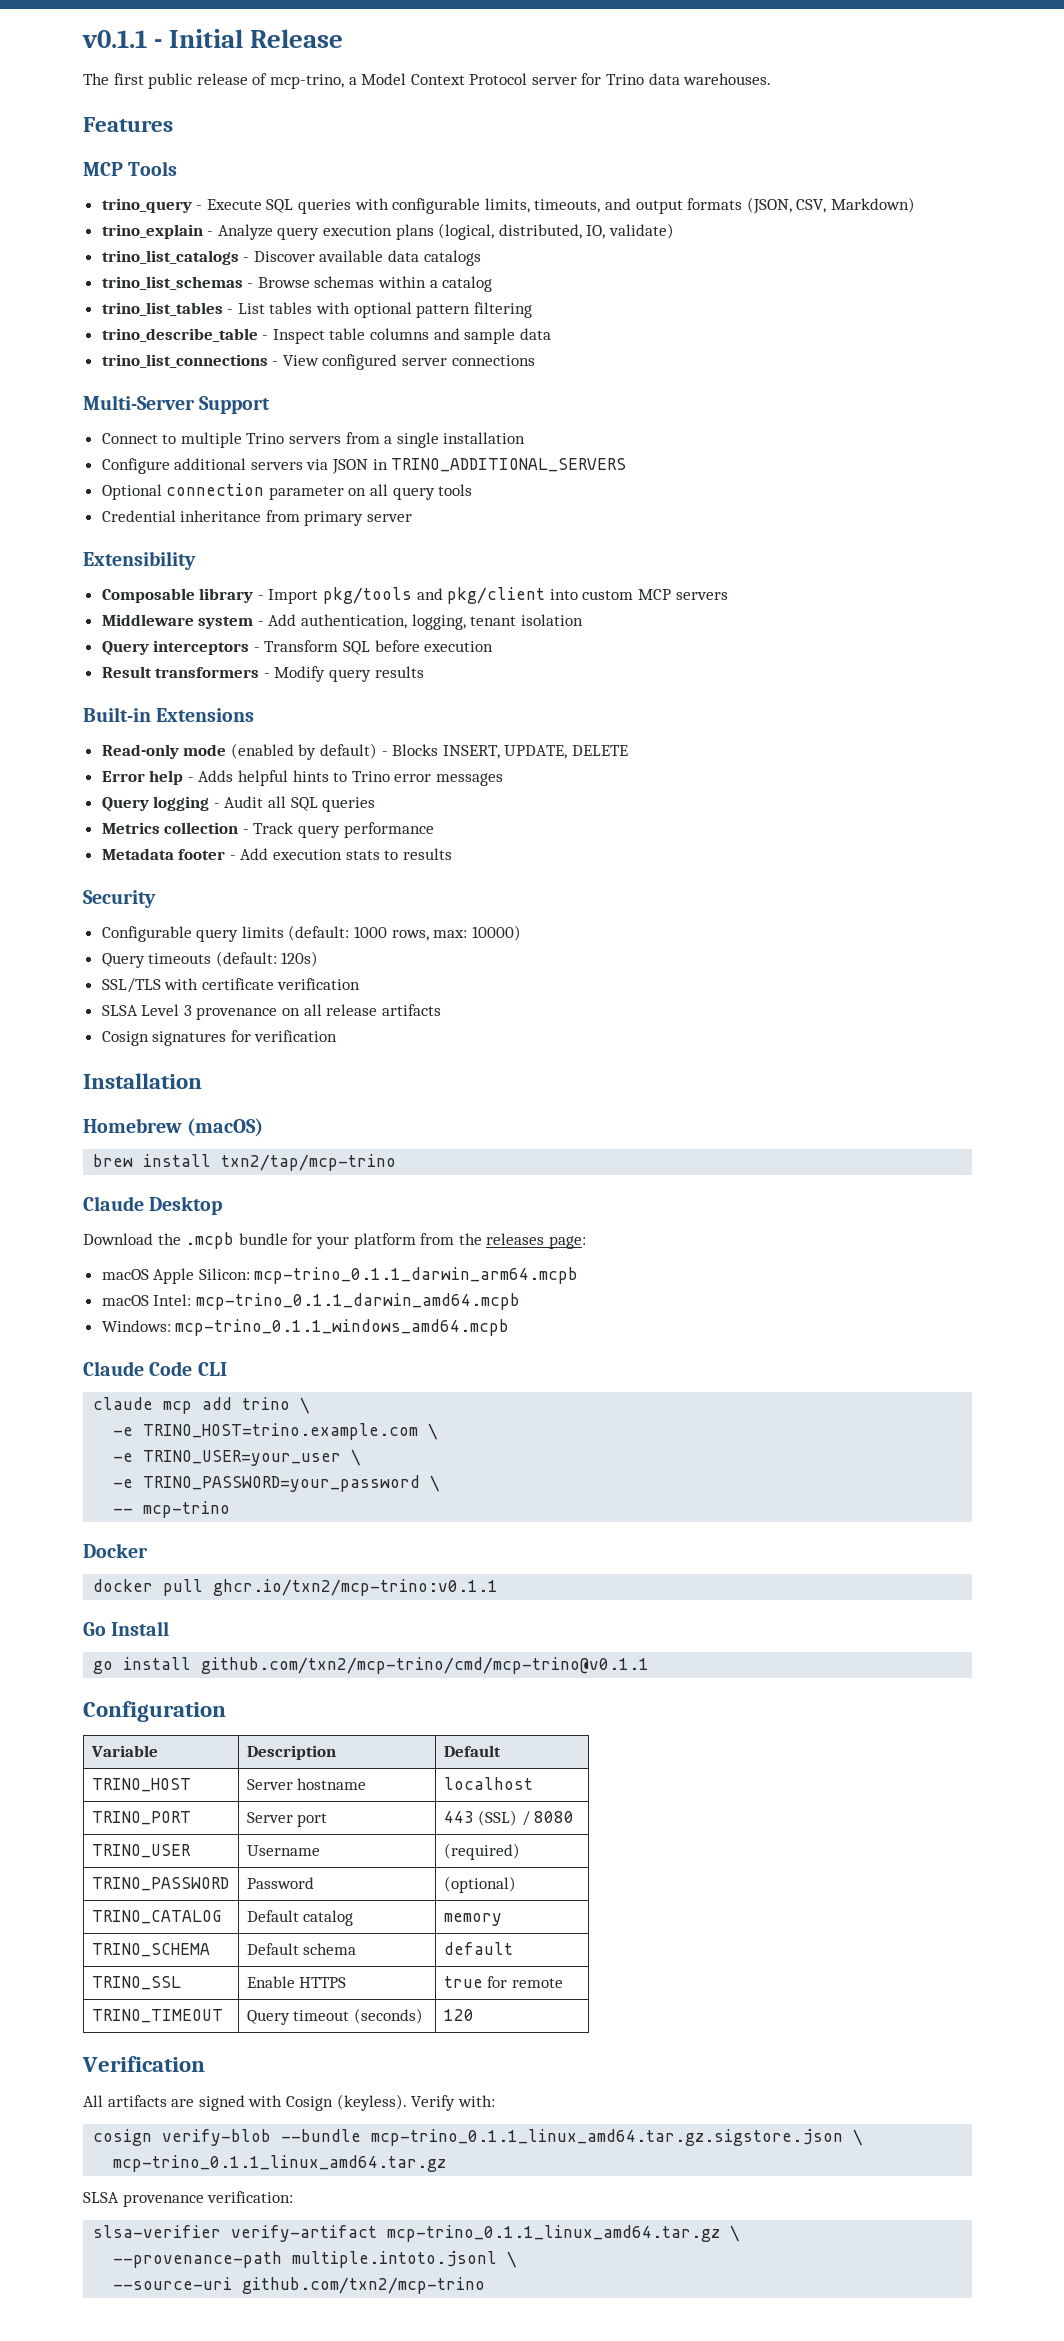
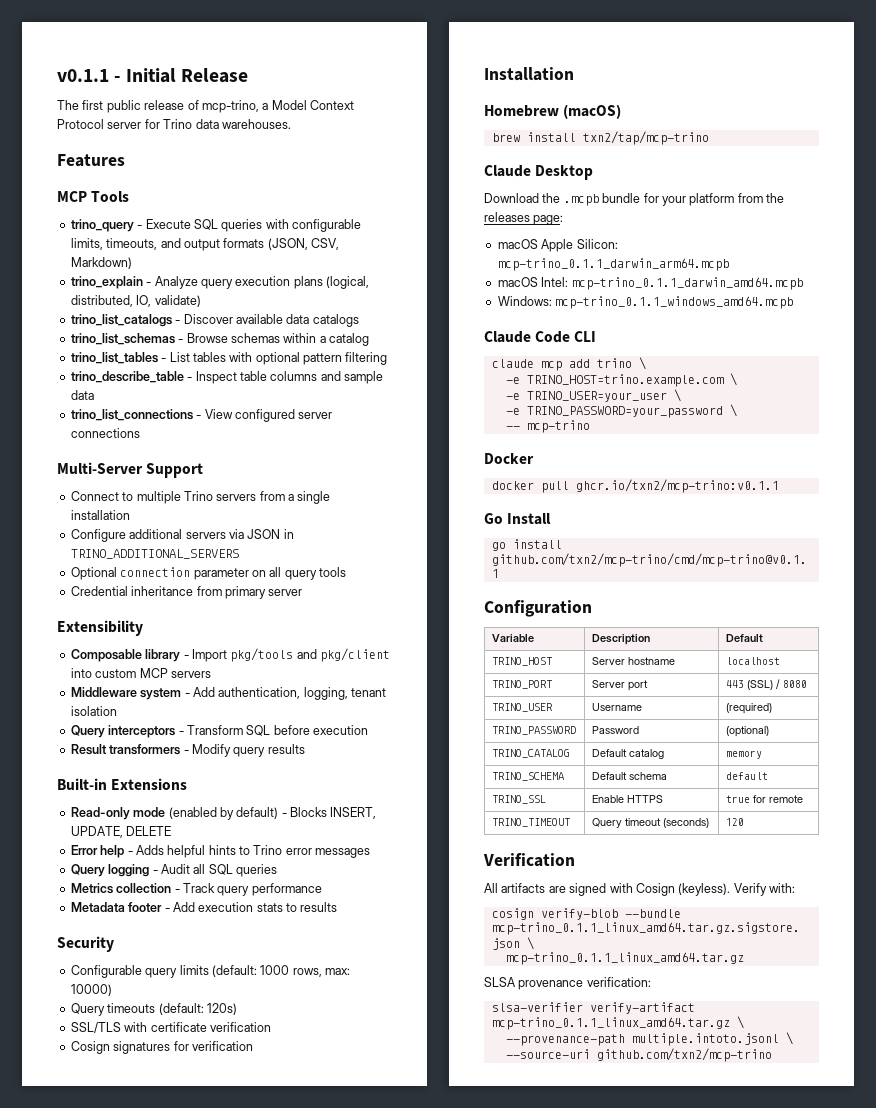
[101,1004,441,1020] // SLSA Level 3 provenance on all release artifacts -> (271, 1027) none

